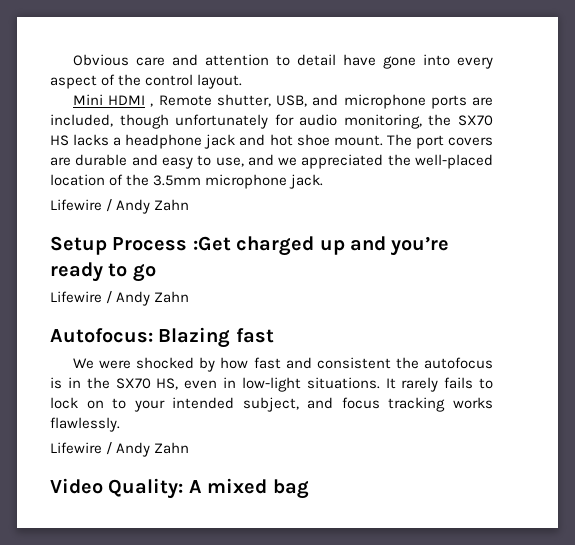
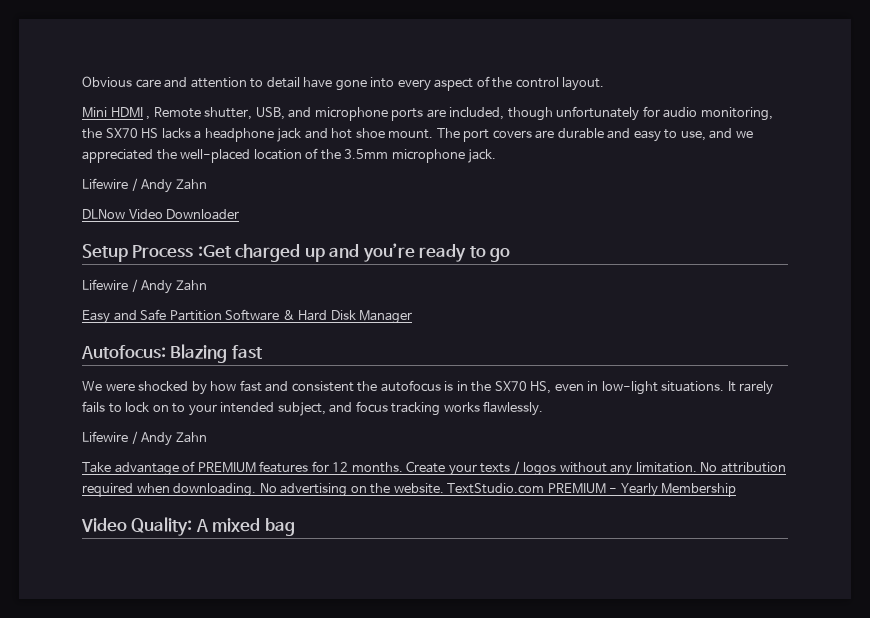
(190, 205) none -> [82,209,240,220] // DLNow Video Downloader
(190, 297) none -> [82,309,413,324] // Easy and Safe Partition Software & Hard Disk Manager
(190, 448) none -> [82,461,786,476] [82,483,737,497] // Take advantage of PREMIUM features for 12 months. Create your texts / logos without any limitation. No attribution required when downloading. No advertising on the website. TextStudio.com PREMIUM - Yearly Membership

